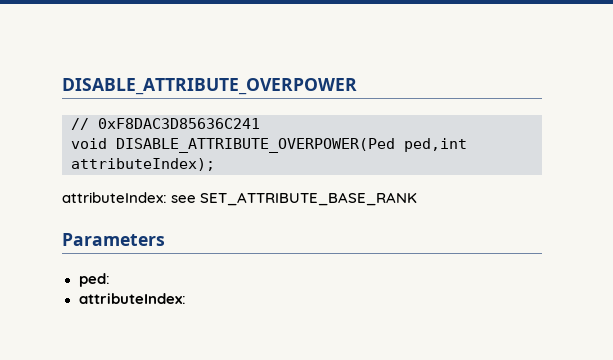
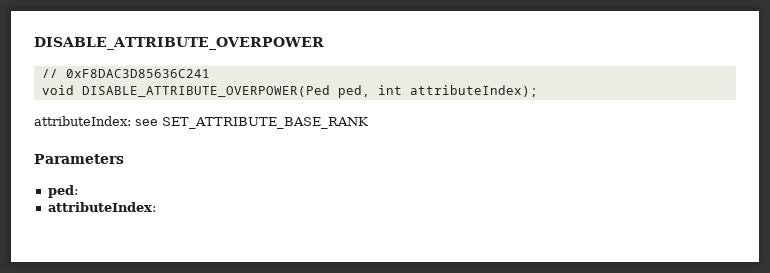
[404,138,467,152] ped,int -> [337,85,402,98] ped, int

